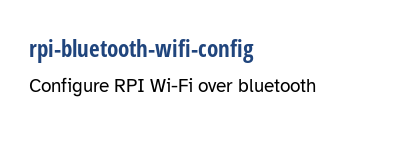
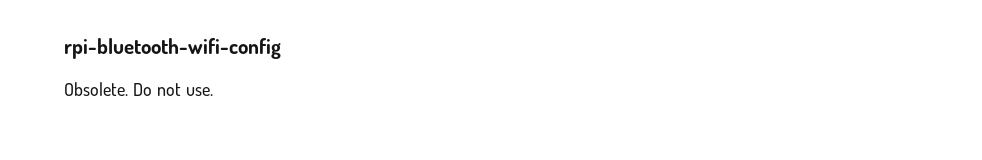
[29,77,316,97] Configure RPI Wi-Fi over bluetooth -> [64,82,213,96] Obsolete. Do not use.

